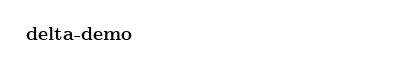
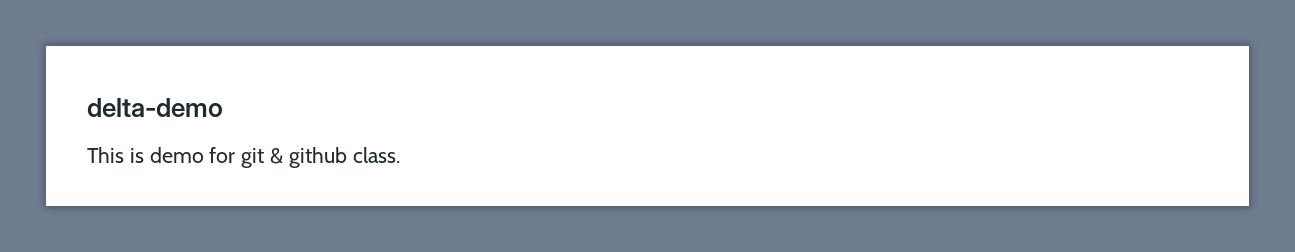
(132, 33) none -> [87,147,400,168] // This is demo for git & github class.

